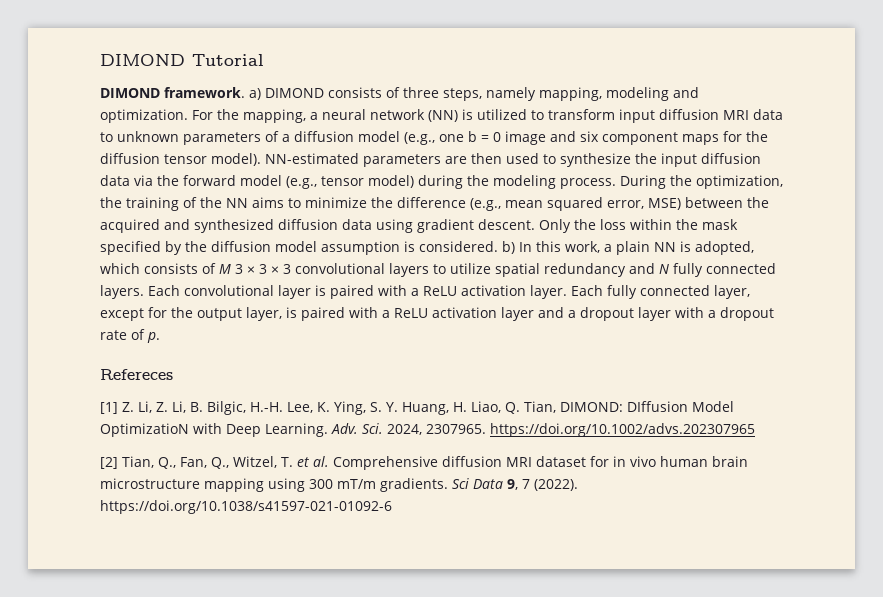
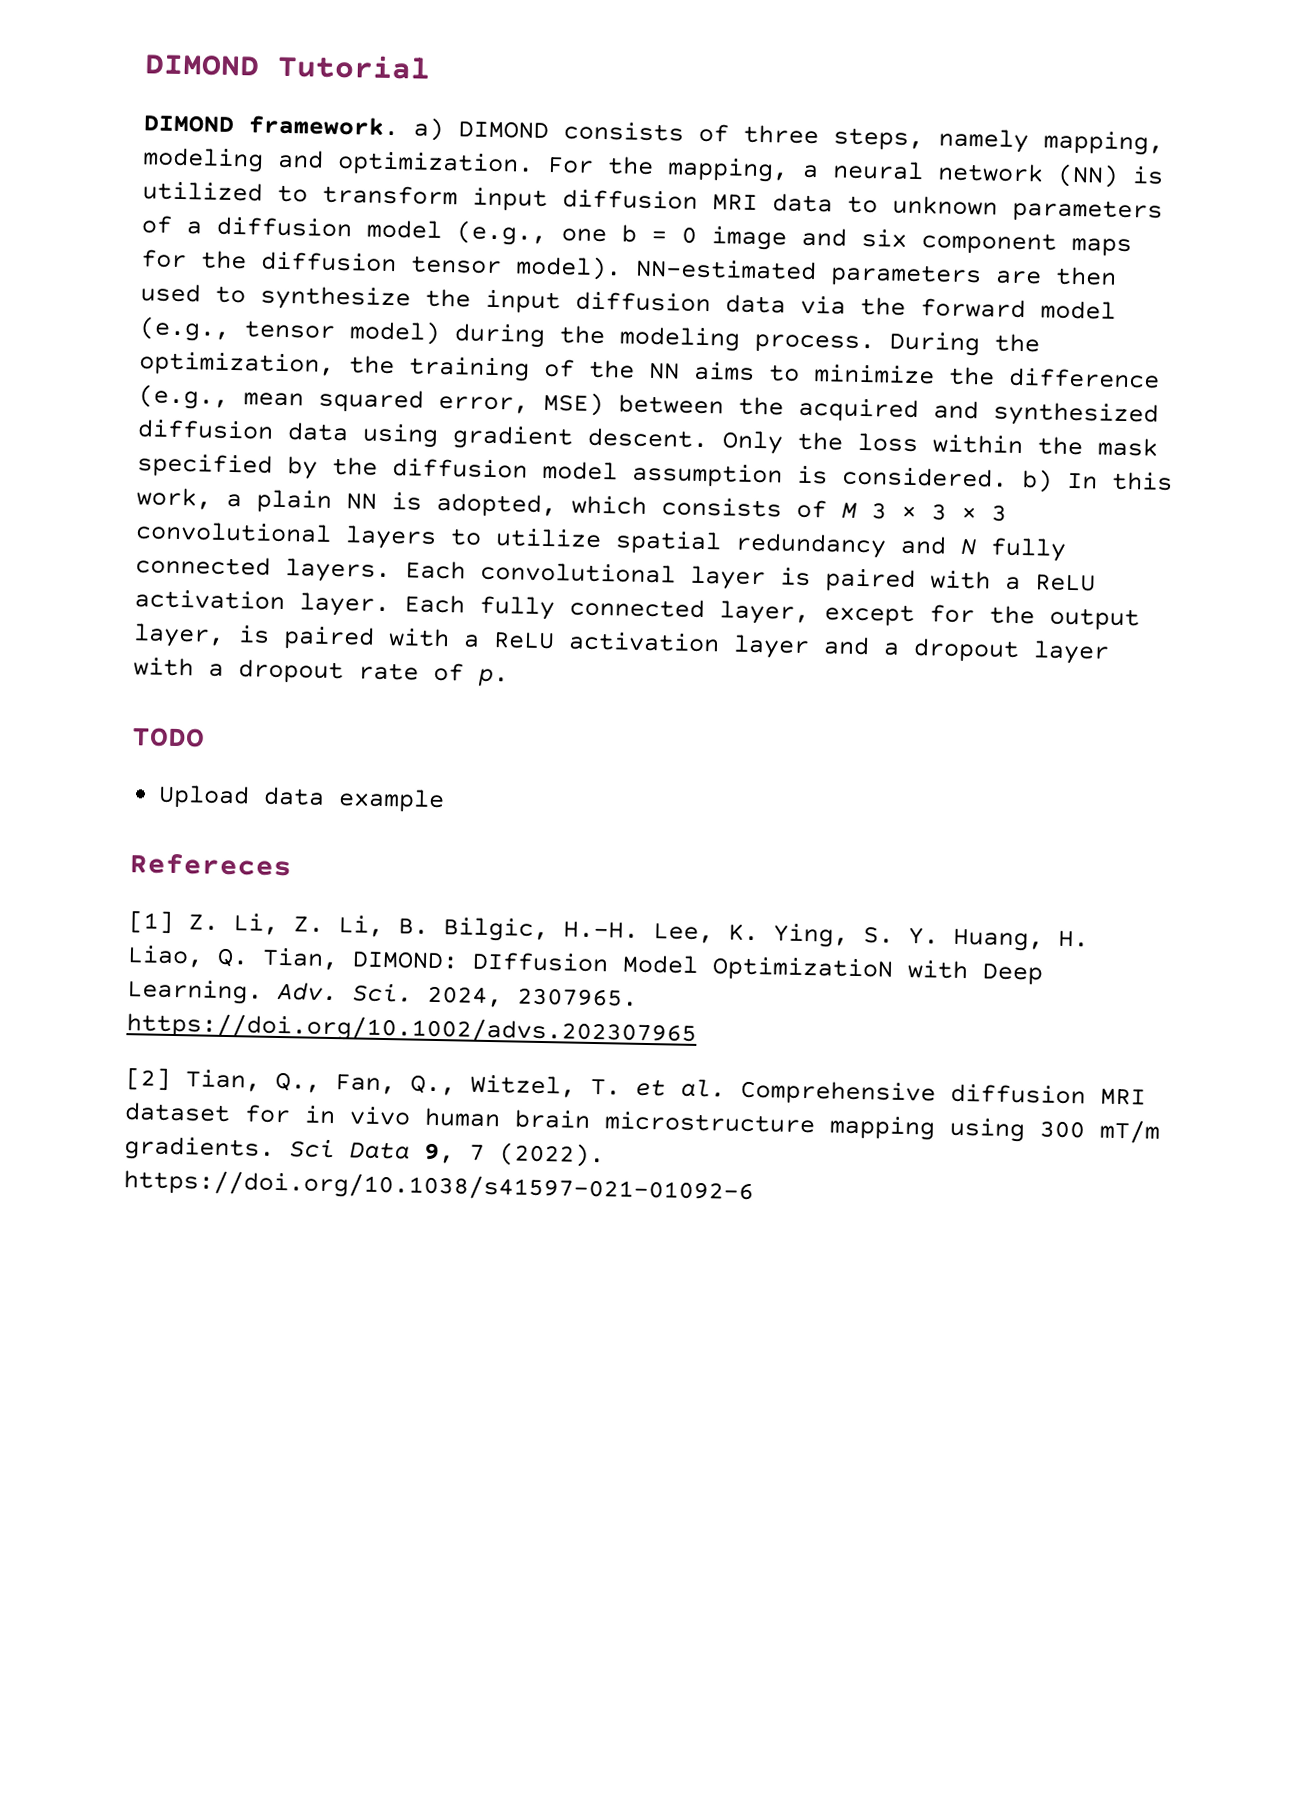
(160, 337) none -> [131,727,205,748] [158,784,446,813] // TODO // Upload data example

